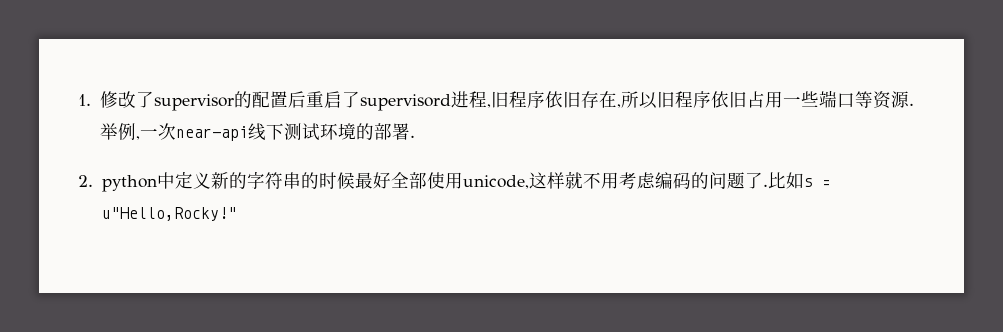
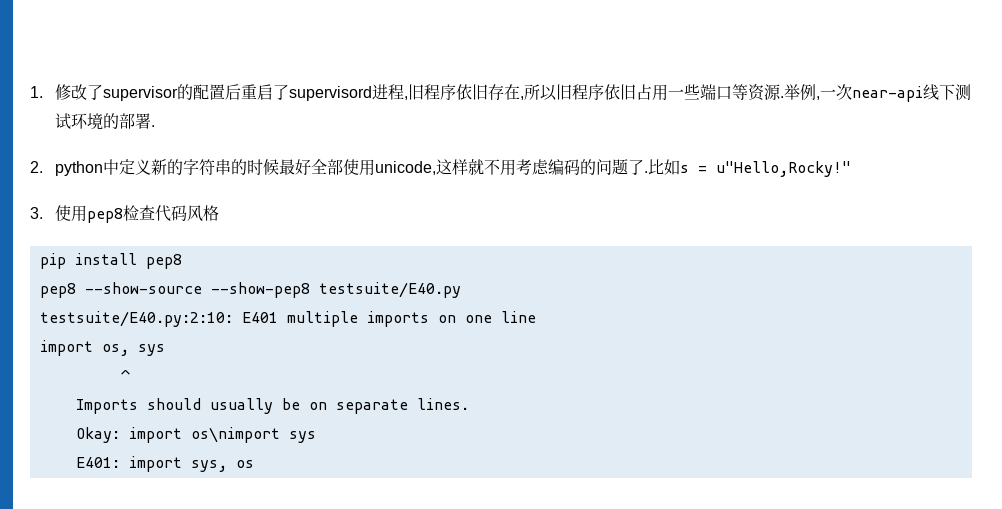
(237, 214) none -> [30,205,220,223] [39,253,182,269] [39,282,461,298] [39,311,536,327] [39,340,165,356] [120,369,130,381] [75,398,469,414] [75,427,316,443] [75,456,254,472] // 3.使用pep8检查代码风格 // pip install pep8 // pep8 --show-source --show-pep8 testsuite/E40.py // testsuite/E40.py:2:10: E401 multiple imports on one line // import os, sys // ^ // Imports should usually be on separate lines. // Okay: import os\nimport sys // E401: import sys, os

